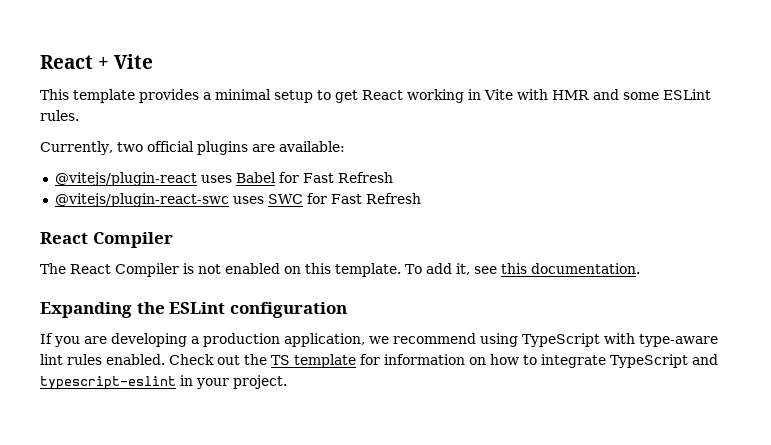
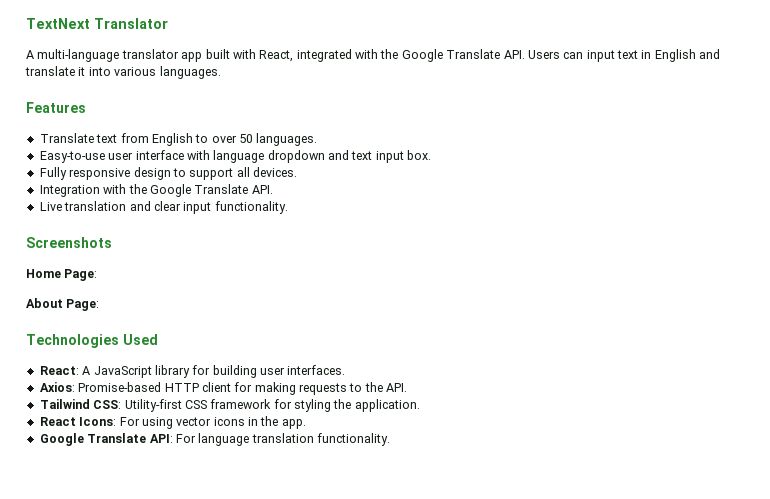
[40,54,154,69] [40,89,711,103] [40,110,79,121] [40,141,345,155] [54,172,393,186] [54,193,421,207] [40,232,173,248] [40,263,640,277] [40,302,347,318] [40,333,718,347] [40,354,718,368] [40,375,287,390] React + Vite // This template provides a minimal setup to get React working in Vite with HMR and some ESLint rules. // Currently, two official plugins are available: // @vitejs/plugin-react uses Babel for Fast Refresh // @vitejs/plugin-react-swc uses SWC for Fast Refresh // React Compiler // The React Compiler is not enabled on this template. To add it, see this documentation. // Expanding the ESLint configuration // If you are developing a production application, we recommend using TypeScript with type-aware lint rules enabled. Check out the TS template for information on how to integrate TypeScript and typescript-eslint in your project. -> [26,18,168,29] [26,49,721,62] [25,66,221,79] [26,102,86,113] [39,133,318,146] [39,150,432,163] [39,167,297,180] [39,184,273,197] [39,201,288,214] [26,237,112,248] [26,269,98,281] [26,298,100,311] [26,334,158,348] [39,365,346,378] [39,382,408,395] [39,399,420,412] [39,416,306,429] [39,433,390,446] TextNext Translator // A multi-language translator app built with React, integrated with the Google Translate API. Users can input text in English and translate it into various languages. // Features // Translate text from English to over 50 languages. // Easy-to-use user interface with language dropdown and text input box. // Fully responsive design to support all devices. // Integration with the Google Translate API. // Live translation and clear input functionality. // Screenshots // Home Page: // About Page: // Technologies Used // React: A JavaScript library for building user interfaces. // Axios: Promise-based HTTP client for making requests to the API. // Tailwind CSS: Utility-first CSS framework for styling the application. // React Icons: For using vector icons in the app. // Google Translate API: For language translation functionality.

